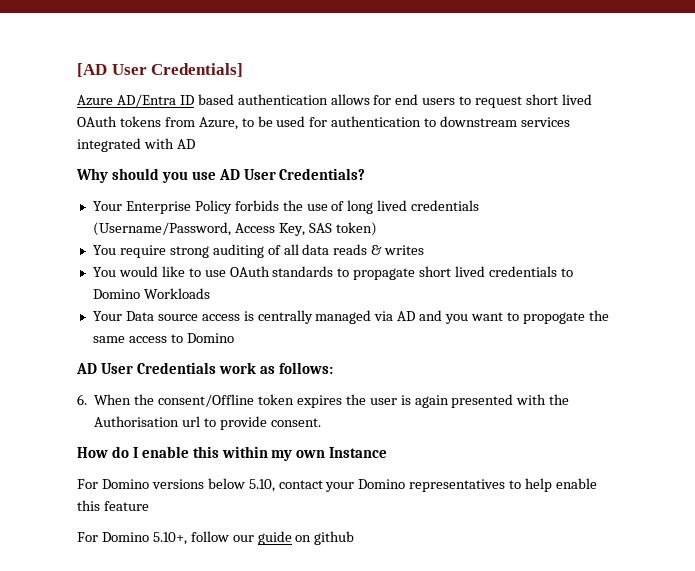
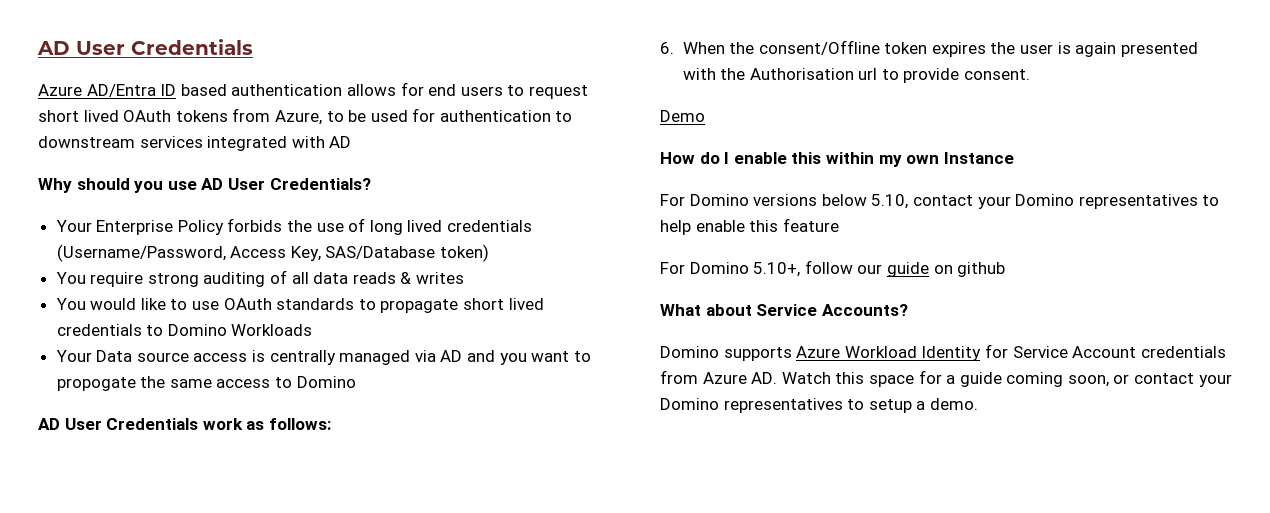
[77,63,244,77] [AD User Credentials] -> [37,39,253,55] AD User Credentials
[308,223,332,233] SAS -> [325,246,436,259] SAS/Database
(321, 422) none -> [660,110,705,122] // Demo
(355, 538) none -> [660,304,908,316] [660,344,1226,361] [660,370,1232,387] [660,398,978,413] // What about Service Accounts? // Domino supports Azure Workload Identity for Service Account credentials from Azure AD. Watch this space for a guide coming soon, or contact your Domino representatives to setup a demo.

